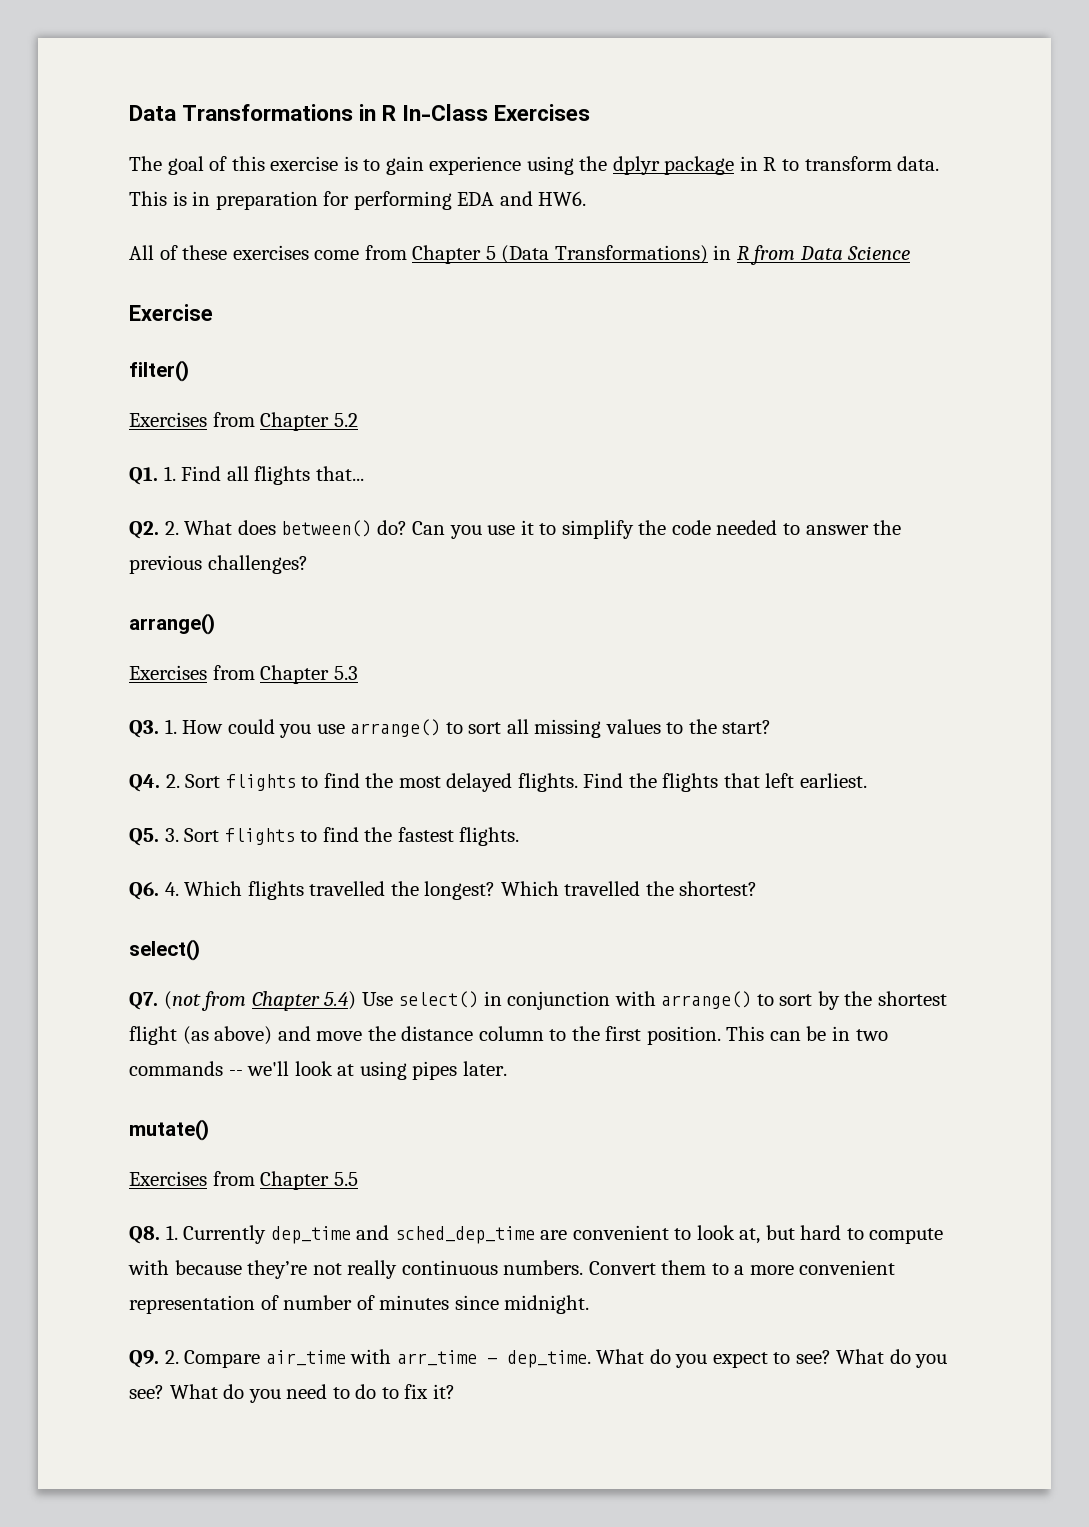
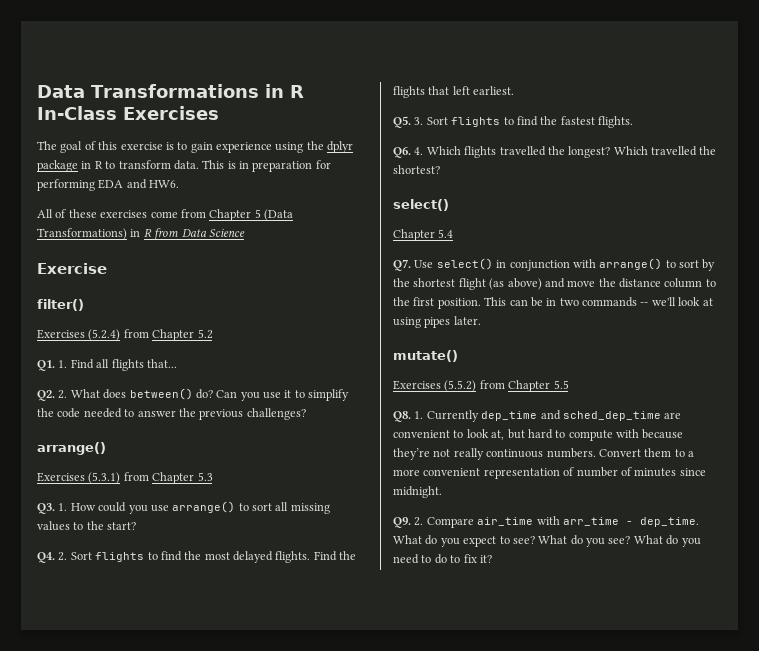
(207, 419) none -> [88,329,121,341] (5.2.4)
(207, 672) none -> [88,472,121,484] (5.3.1)
(200, 950) none -> [393,229,454,241] // Chapter 5.4
[163,991,357,1011] (not from Chapter 5.4) -> (411, 265) none
(207, 1178) none -> [444,380,477,392] (5.5.2)

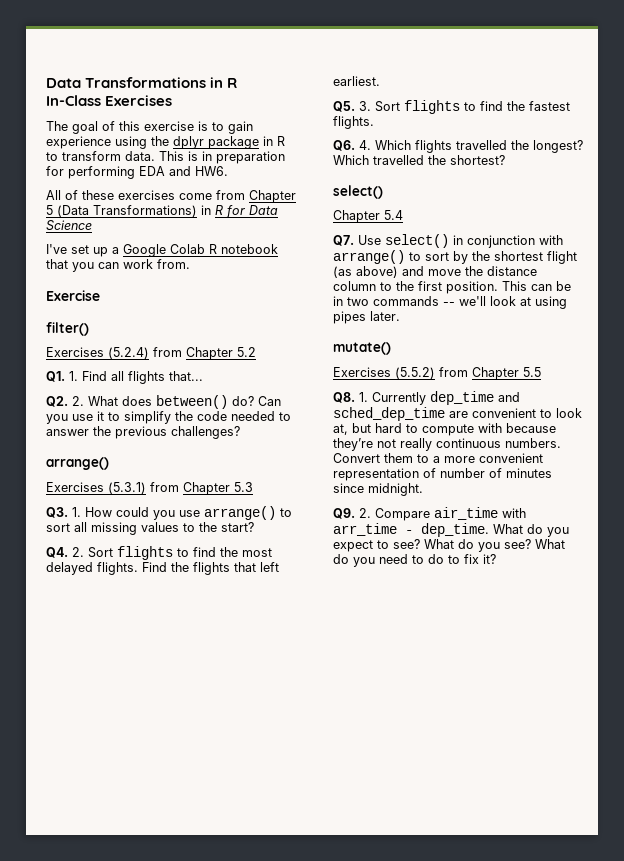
[153,228,179,240] from -> [225,205,245,218] for
(245, 232) none -> [46,244,278,257] [46,259,190,272] // I've set up a Google Colab R notebook that you can work from.

